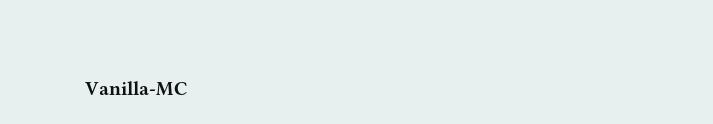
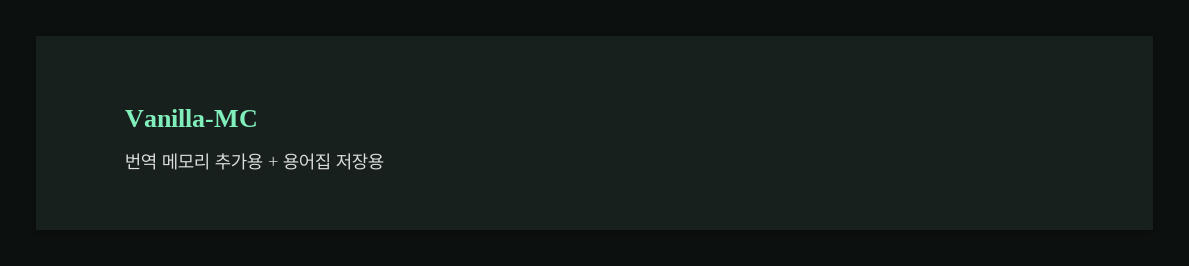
(188, 88) none -> [125,153,384,170] // 번역 메모리 추가용 + 용어집 저장용

